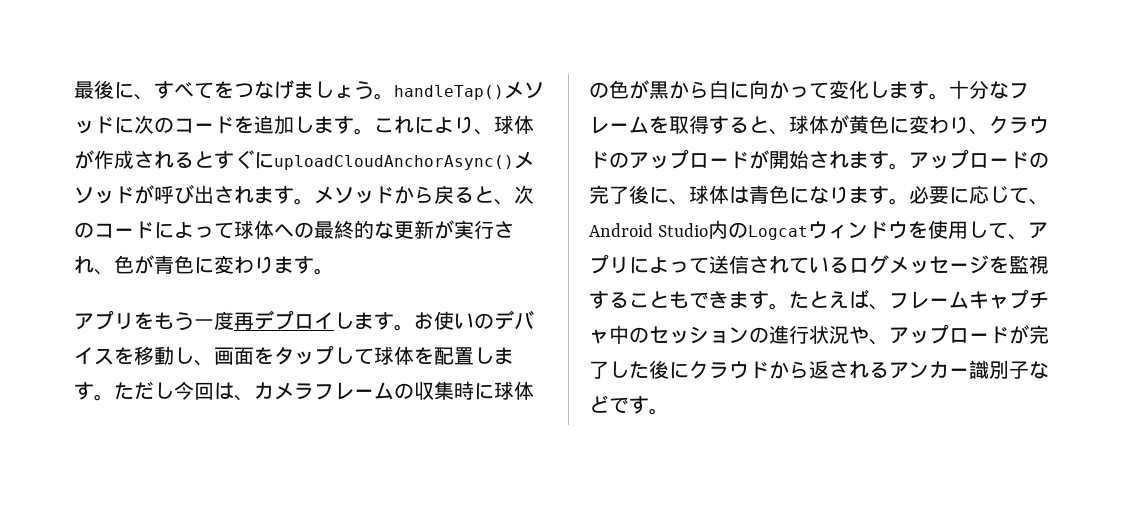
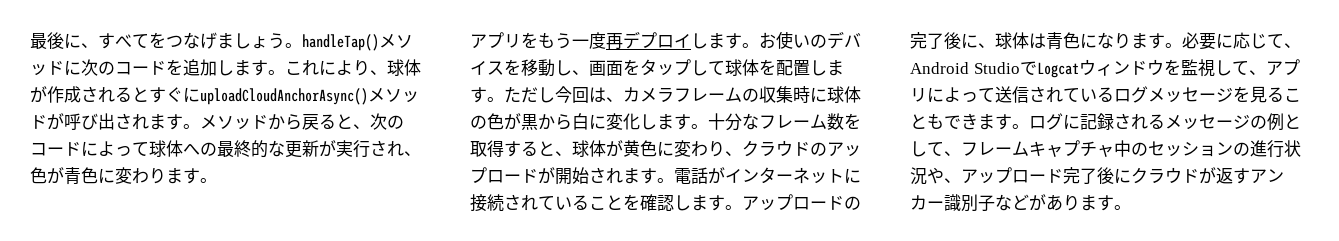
[749,80,829,99] 向かって -> (606, 122) none
(649, 125) none -> [827,113,844,130] 数
(909, 166) none -> [674,167,861,184] [470,194,742,212] 電話がインターネットに接続されていることを確認します。
[708,220,749,239] 内の -> [1019,61,1037,75] で
[928,220,969,239] 使用 -> [1180,59,1215,77] 監視
[1009,255,1049,274] [589,291,609,309] 監視す -> [1250,86,1267,103] 見
[789,289,869,309] たとえば -> [1029,113,1301,131] [910,141,944,157] ログに記録されるメッセージの例として
[1009,325,1049,344] [589,361,649,379] が完了した -> [1063,167,1097,184] 完了
[769,360,889,379] から返される -> [1199,167,1250,184] が返す
[609,397,629,414] で -> [1029,194,1097,211] がありま

